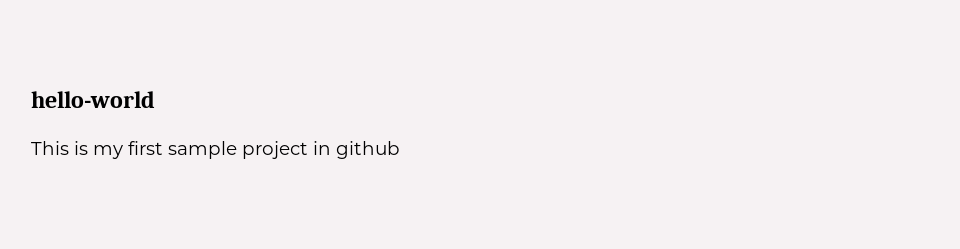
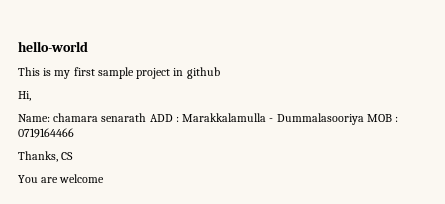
(400, 150) none -> [18,91,31,101] [18,113,399,125] [18,128,74,138] [18,151,74,162] [18,174,105,183] // Hi, // Name: chamara senarath ADD : Marakkalamulla - Dummalasooriya MOB : 0719164466 // Thanks, CS // You are welcome

